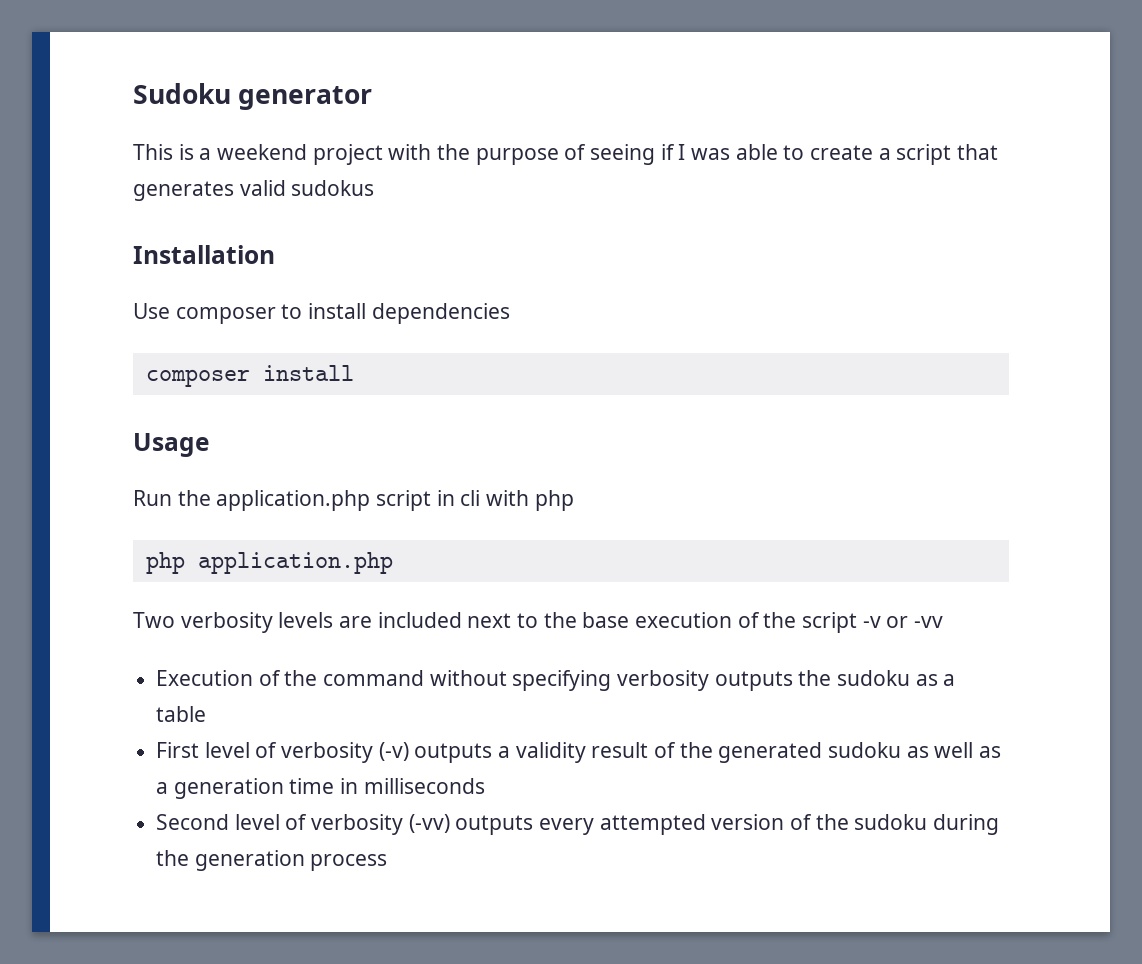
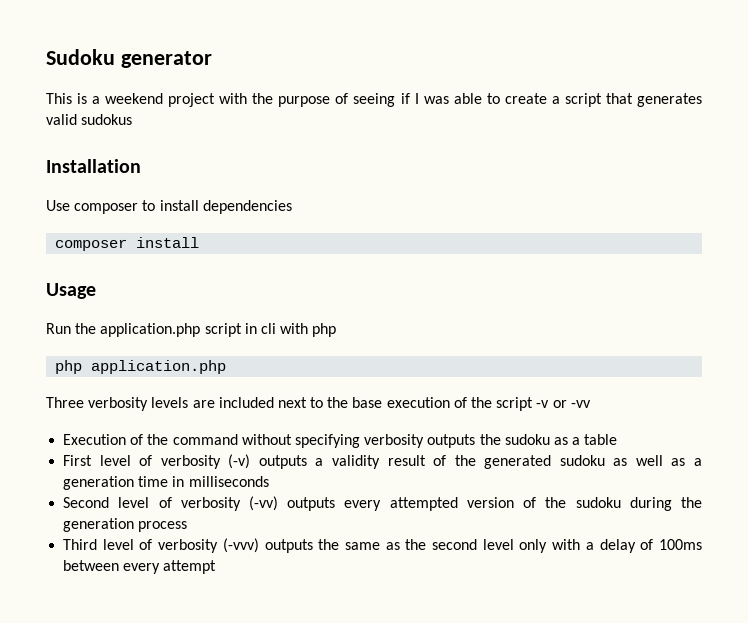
[133,612,175,628] Two -> [46,397,84,408] Three
(388, 862) none -> [63,538,703,553] [63,560,217,574] // Third level of verbosity (-vvv) outputs the same as the second level only with a delay of 100ms between every attempt

